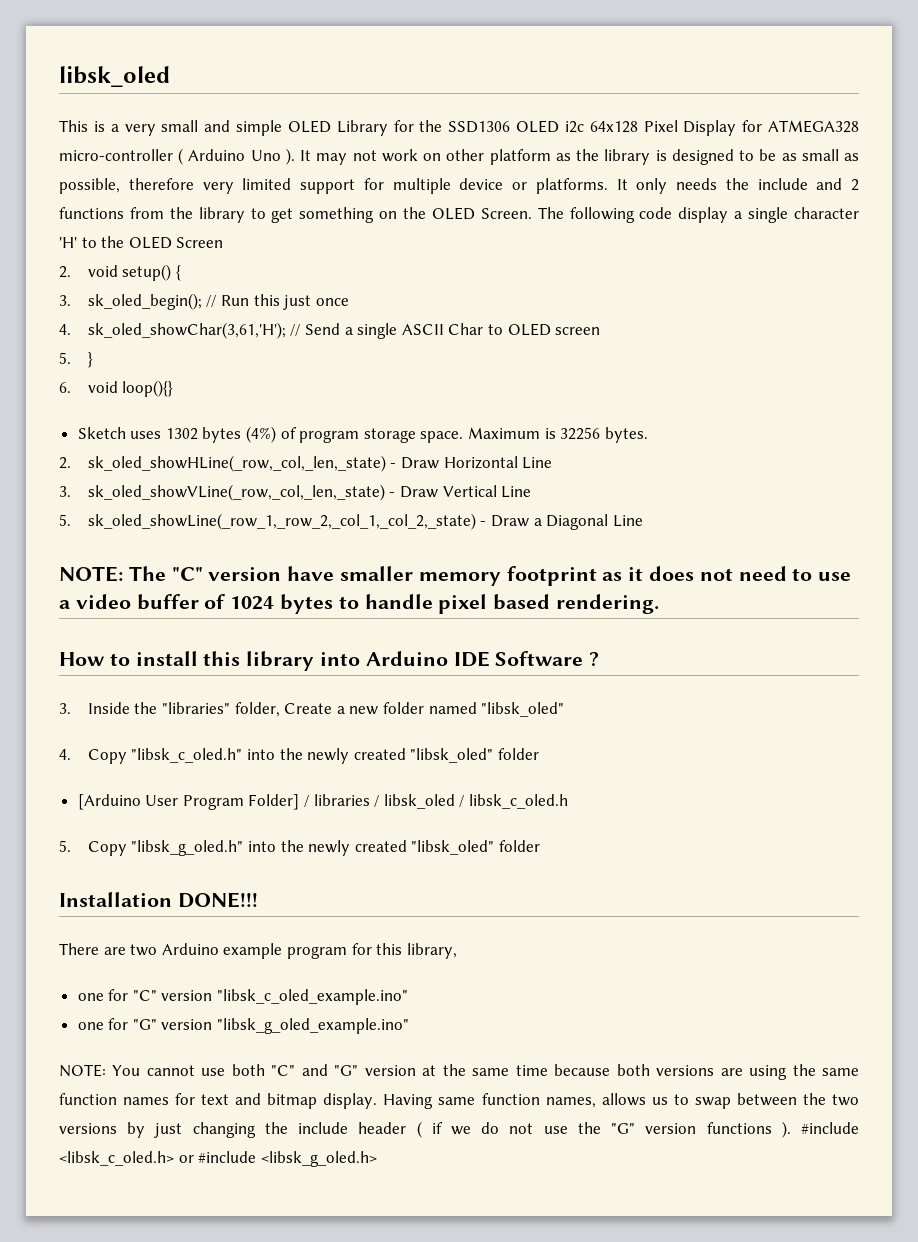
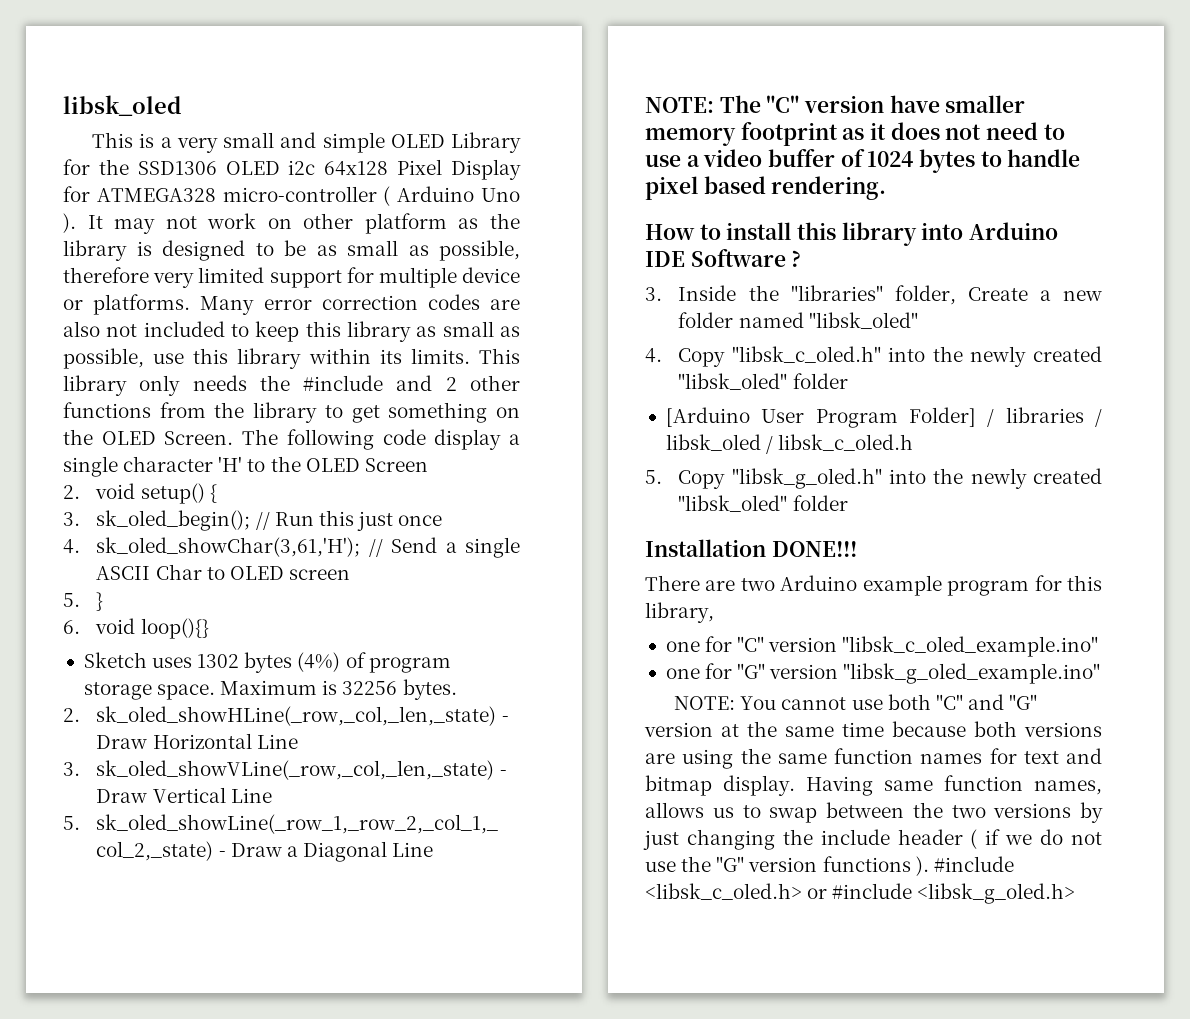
[616,179,628,190] It -> [200,294,520,315] [63,321,520,342] [63,348,520,369] [63,375,127,396] Many error correction codes are also not included to keep this library as small as possible, use this library within its limits. This library
[757,178,808,190] include -> [303,375,384,391] #include
(859, 185) none -> [469,375,520,391] other

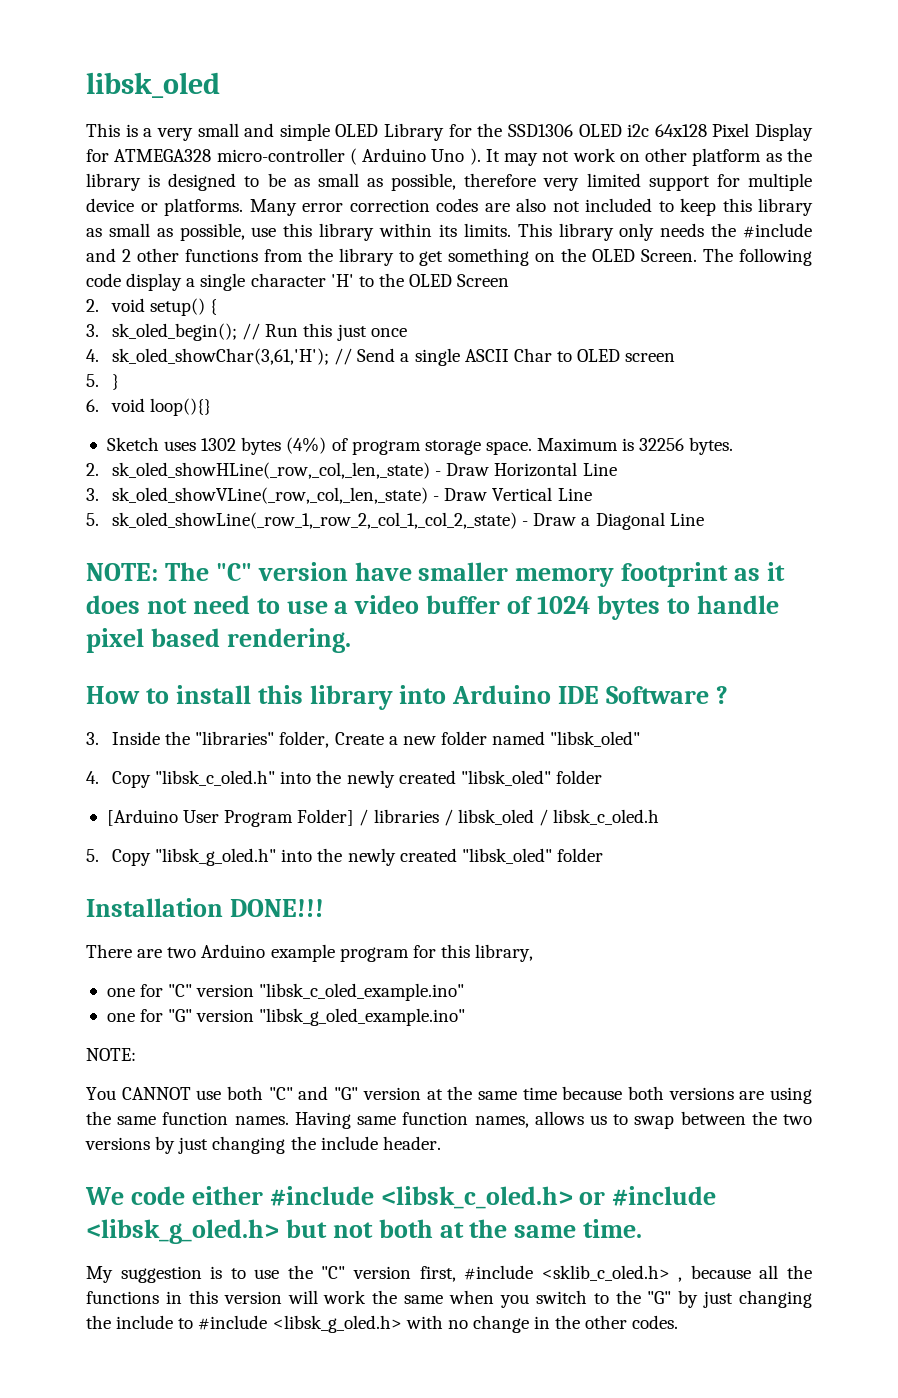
[740,696,847,710] You cannot -> [86,1087,191,1100] // You CANNOT
[920,748,1102,764] [645,775,795,796] names for text and bitmap display. -> [234,1116,289,1125] names.
[897,829,1102,849] [645,856,929,876] header ( if we do not use the "G" version functions ). -> [382,1136,441,1150] [85,1186,263,1205] header. // We code either
(1076, 893) none -> [285,1219,643,1238] [86,1265,812,1283] [86,1290,812,1308] [86,1315,679,1333] but not both at the same time. // My suggestion is to use the "C" version first, #include <sklib_c_oled.h> , because all the functions in this version will work the same when you switch to the "G" by just changing the include to #include <libsk_g_oled.h> with no change in the other codes.

